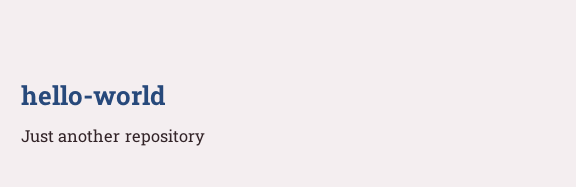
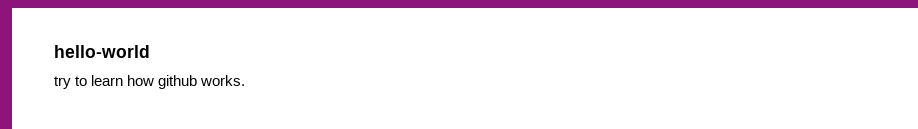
[21,129,205,146] Just another repository -> [54,75,246,89] try to learn how github works.

